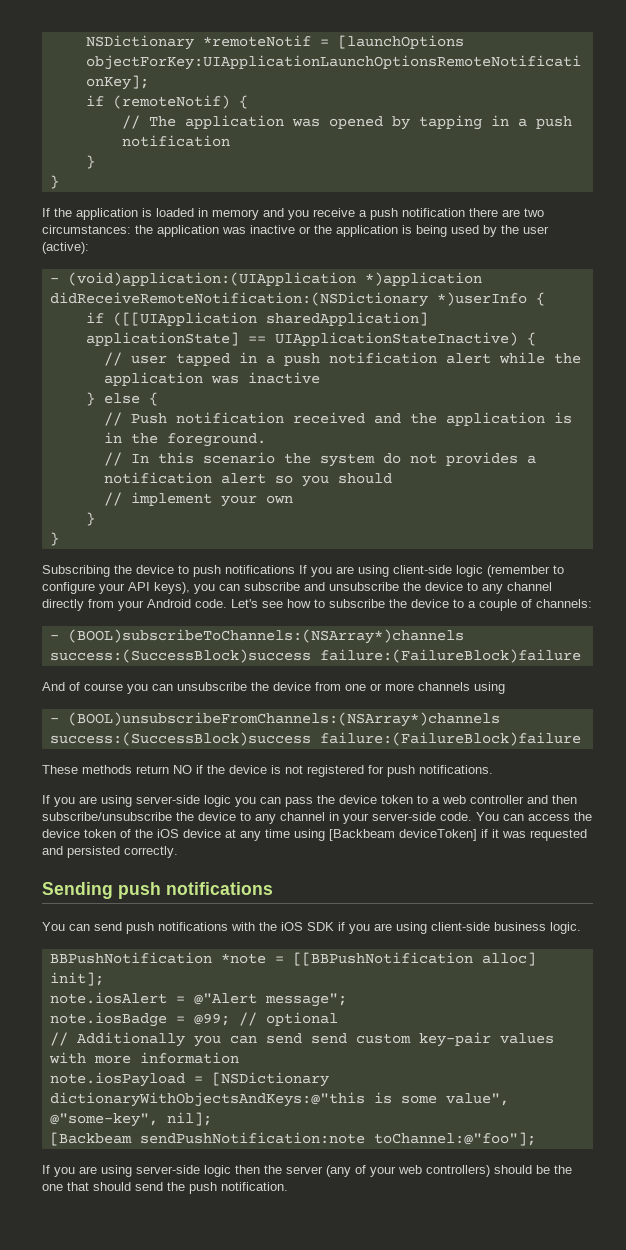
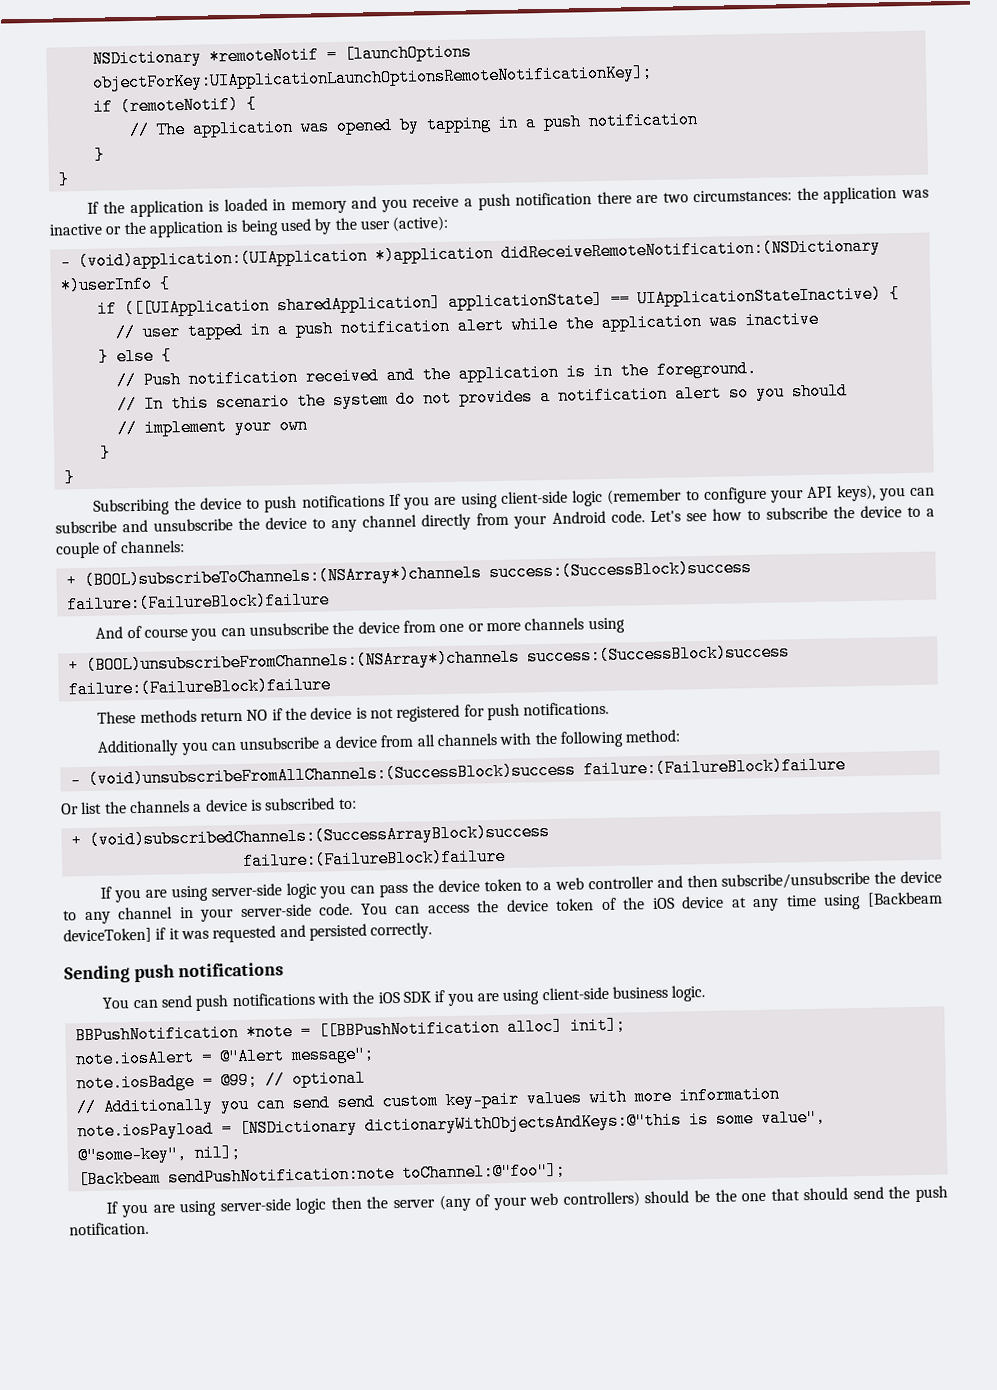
[49,635,59,640] - -> [65,572,77,590] +
[49,718,59,723] - -> [67,657,79,675] +
(493, 769) none -> [97,729,681,757] [69,756,846,789] [61,797,357,815] [70,823,550,850] [242,847,506,870] // Additionally you can unsubscribe a device from all channels with the following method: // - (void)unsubscribeFromAllChannels:(SuccessBlock)success failure:(FailureBlock)failure // Or list the channels a device is subscribed to: // + (void)subscribedChannels:(SuccessArrayBlock)success // failure:(FailureBlock)failure

